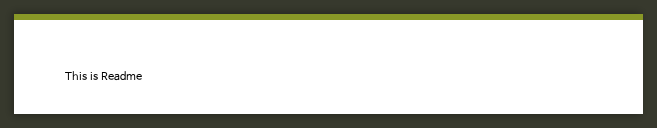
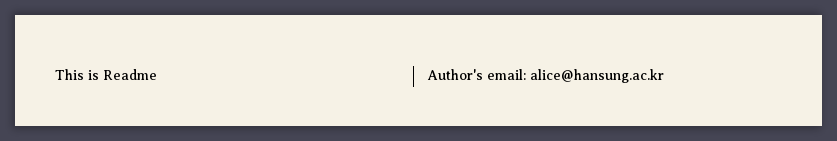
(142, 76) none -> [427,69,664,83] // Author's email: alice@hansung.ac.kr

